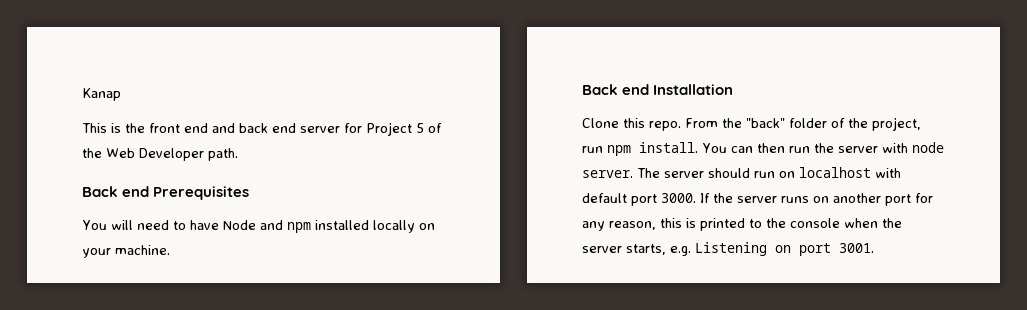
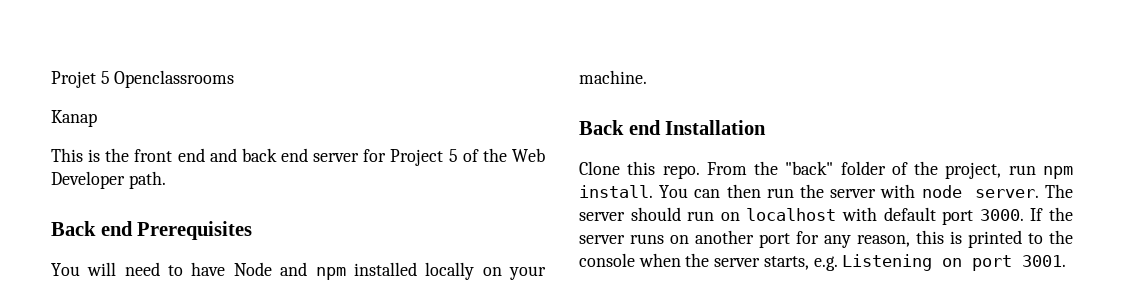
(82, 94) none -> [51,70,235,88] Projet 5 Openclassrooms //

